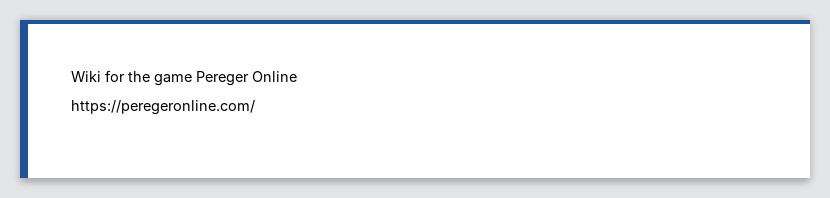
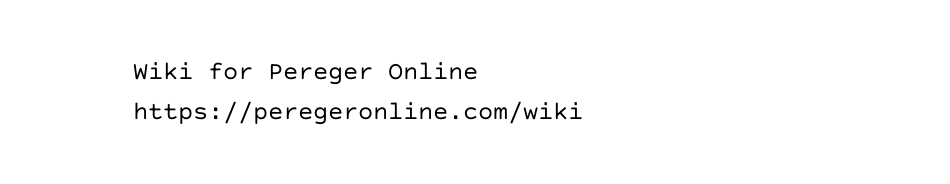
[128,71,192,86] the game -> (253, 71) none
[71,100,255,115] https://peregeronline.com/ -> [133,101,583,125] https://peregeronline.com/wiki

